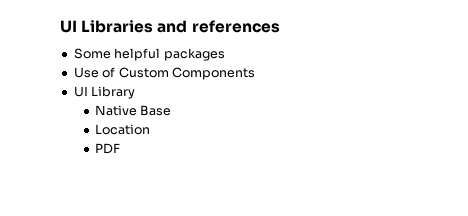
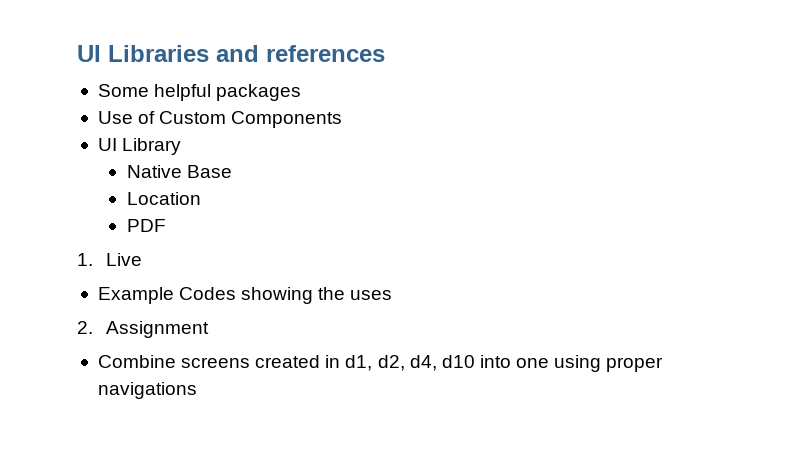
(120, 148) none -> [77,253,142,266] [97,287,393,304] [77,321,209,338] [97,355,664,372] [97,382,197,399] // 1. Live // Example Codes showing the uses // 2. Assignment // Combine screens created in d1, d2, d4, d10 into one using proper navigations

